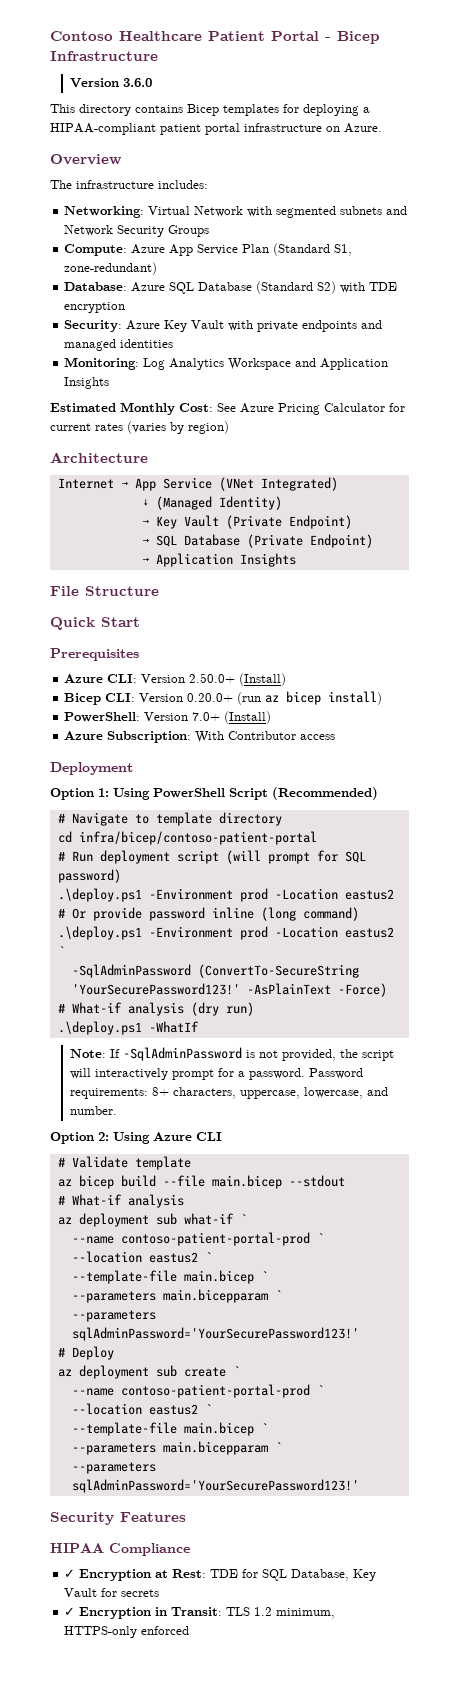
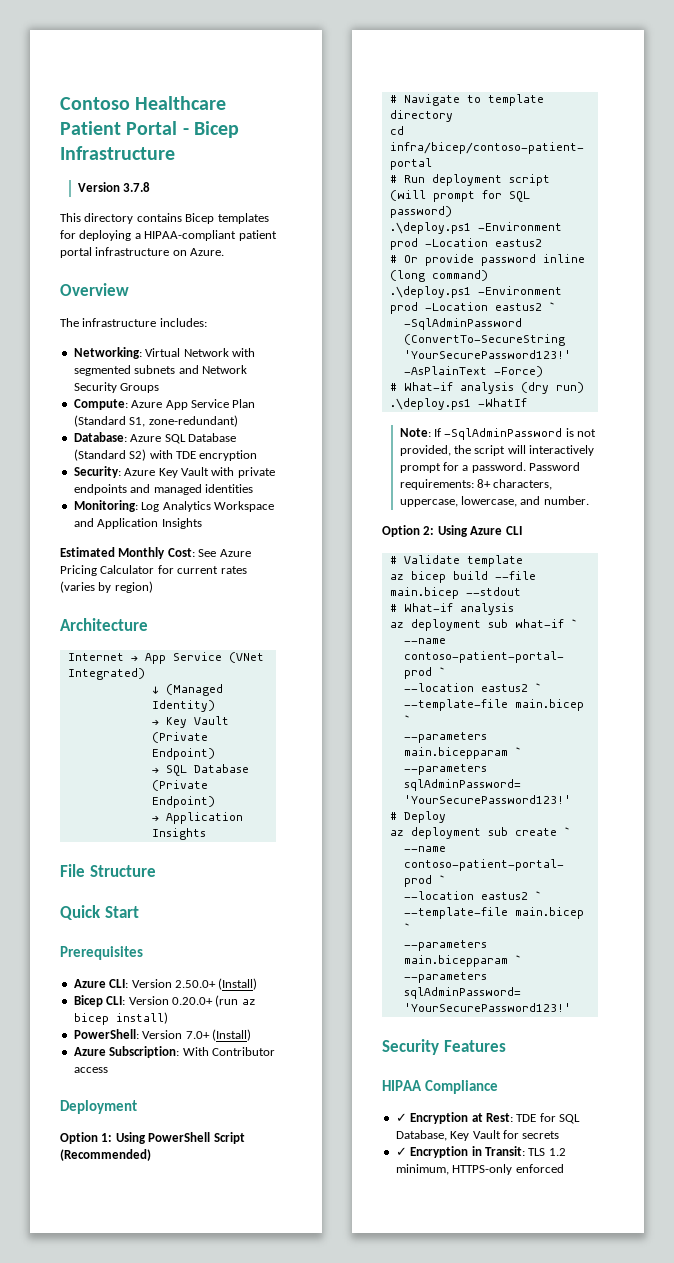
[122,78,152,87] 3.6.0 -> [123,182,151,192] 3.7.8

